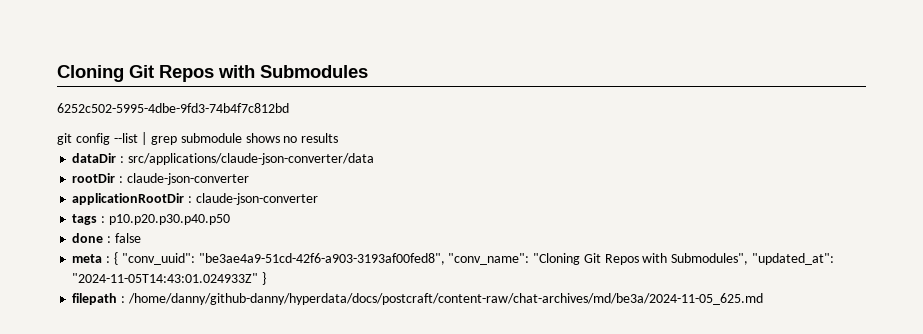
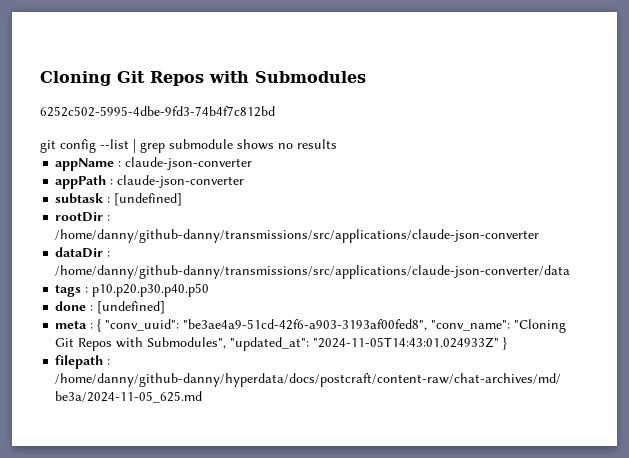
[72,153,374,165] [72,173,249,185] [72,193,318,205] dataDir : src/applications/claude-json-converter/data // rootDir : claude-json-converter // applicationRootDir : claude-json-converter -> [55,157,253,171] [55,175,245,189] [55,193,183,206] [55,212,111,222] [55,229,540,243] [55,247,111,258] [55,265,571,279] appName : claude-json-converter // appPath : claude-json-converter // subtask : [undefined] // rootDir : /home/danny/github-danny/transmissions/src/applications/claude-json-converter // dataDir : /home/danny/github-danny/transmissions/src/applications/claude-json-converter/data
[114,233,141,243] false -> [97,301,166,314] [undefined]

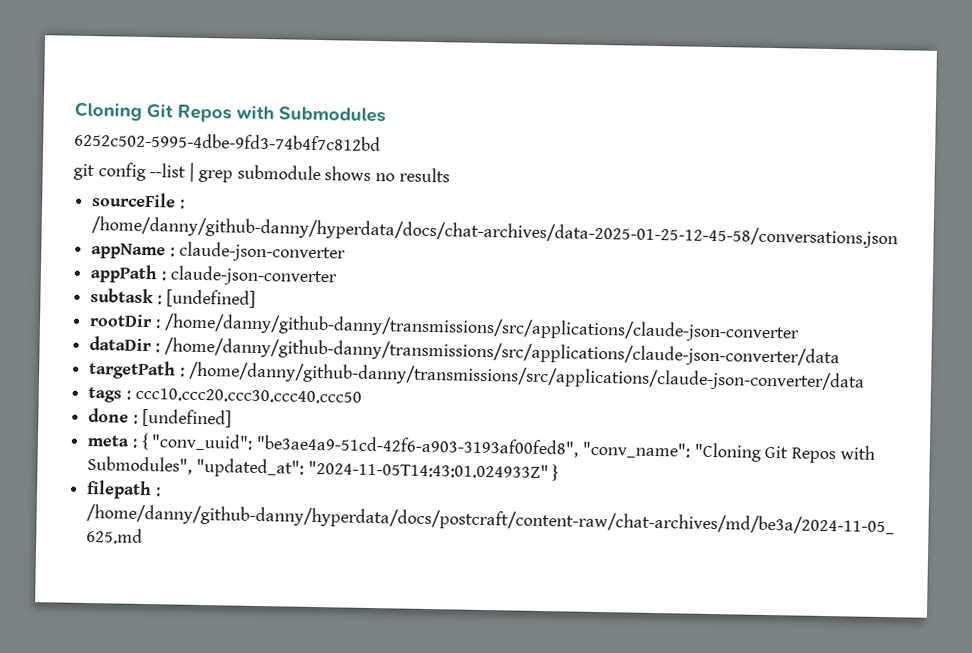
(337, 144) none -> [92,192,185,209] [91,216,899,249] // sourceFile : /home/danny/github-danny/hyperdata/docs/chat-archives/data-2025-01-25-12-45-58/conversations.json
(571, 272) none -> [89,360,865,392] // targetPath : /home/danny/github-danny/transmissions/src/applications/claude-json-converter/data
[92,283,210,297] p10.p20.p30.p40.p50 -> [134,387,362,404] ccc10.ccc20.ccc30.ccc40.ccc50

